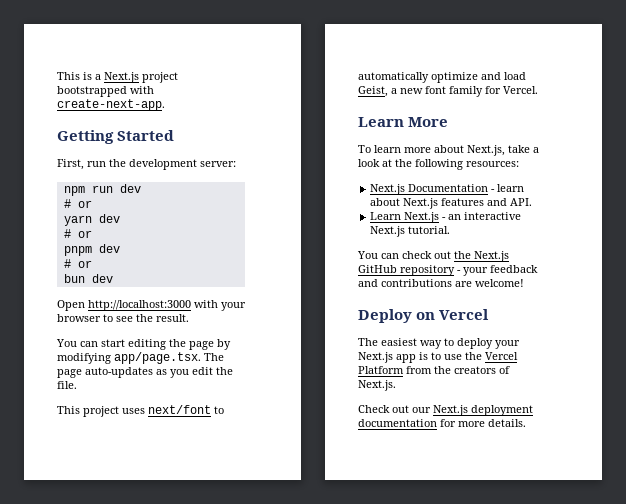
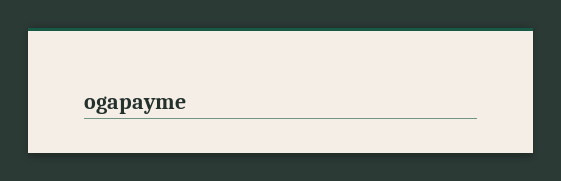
[57,72,178,83] [57,86,154,97] [57,99,165,111] [57,130,175,144] [57,159,236,170] [63,184,141,196] [63,199,92,208] [63,214,120,226] [63,229,92,238] [63,244,120,256] [63,259,92,268] [63,274,113,283] [57,300,246,311] [57,314,189,322] [56,339,231,350] [57,352,224,364] [57,367,233,378] [57,381,77,389] [57,405,224,417] [358,72,526,83] [358,86,538,97] [358,117,449,127] [358,145,539,156] [358,159,519,170] [370,184,525,195] [370,198,533,209] [370,212,522,223] [370,226,451,237] [357,251,509,262] [358,265,538,276] [358,279,524,287] [358,309,490,323] [358,338,520,349] [358,352,518,363] [358,366,510,374] [358,380,396,391] [358,405,533,416] [358,419,526,427] This is a Next.js project bootstrapped with create-next-app. // Getting Started // First, run the development server: // npm run dev // # or // yarn dev // # or // pnpm dev // # or // bun dev // Open http://localhost:3000 with your browser to see the result. // You can start editing the page by modifying app/page.tsx. The page auto-updates as you edit the file. // This project uses next/font to automatically optimize and load Geist, a new font family for Vercel. // Learn More // To learn more about Next.js, take a look at the following resources: // Next.js Documentation - learn about Next.js features and API. // Learn Next.js - an interactive Next.js tutorial. // You can check out the Next.js GitHub repository - your feedback and contributions are welcome! // Deploy on Vercel // The easiest way to deploy your Next.js app is to use the Vercel Platform from the creators of Next.js. // Check out our Next.js deployment documentation for more details. -> [84,96,186,114] ogapayme

